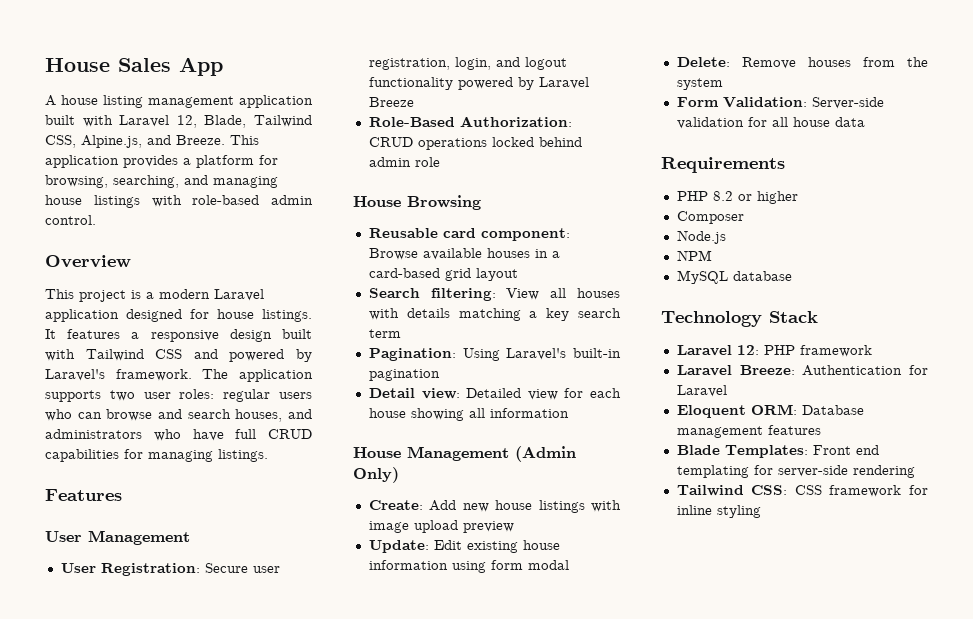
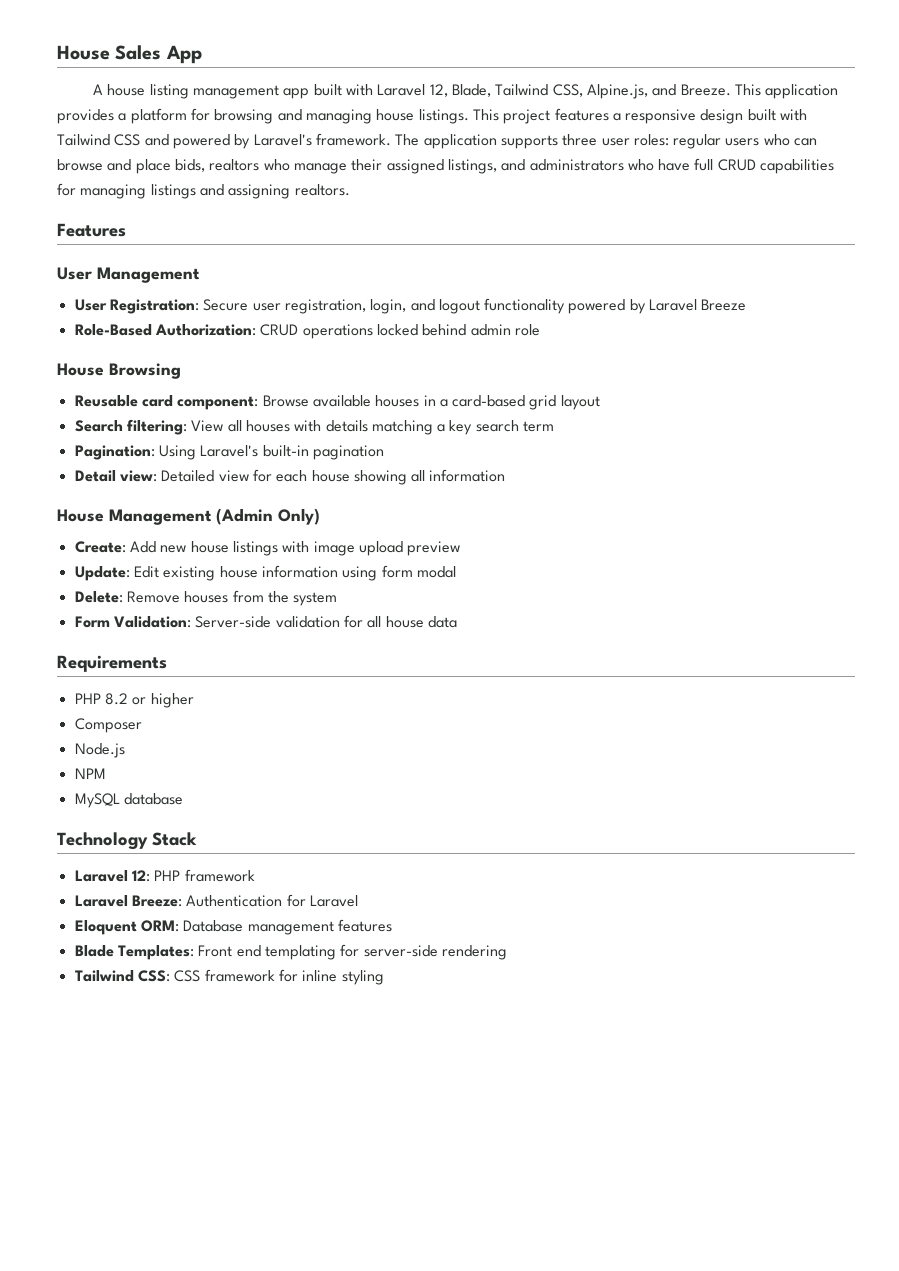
[239,95,313,108] application -> [283,88,310,99] app
[45,175,179,188] browsing, searching, -> [214,109,274,124] browsing
[93,195,313,208] [45,215,96,225] [45,255,131,268] [45,289,264,302] [45,309,312,322] [45,329,56,339] listings with role-based admin control. // Overview // This project is a modern Laravel application designed for house listings. It -> [418,109,551,124] listings. This project
[109,390,135,401] two -> [562,134,598,146] three
[187,409,283,422] search houses, -> [135,159,497,174] place bids, realtors who manage their assigned listings,
[218,449,268,462] listings. -> [150,184,350,199] listings and assigning realtors.

